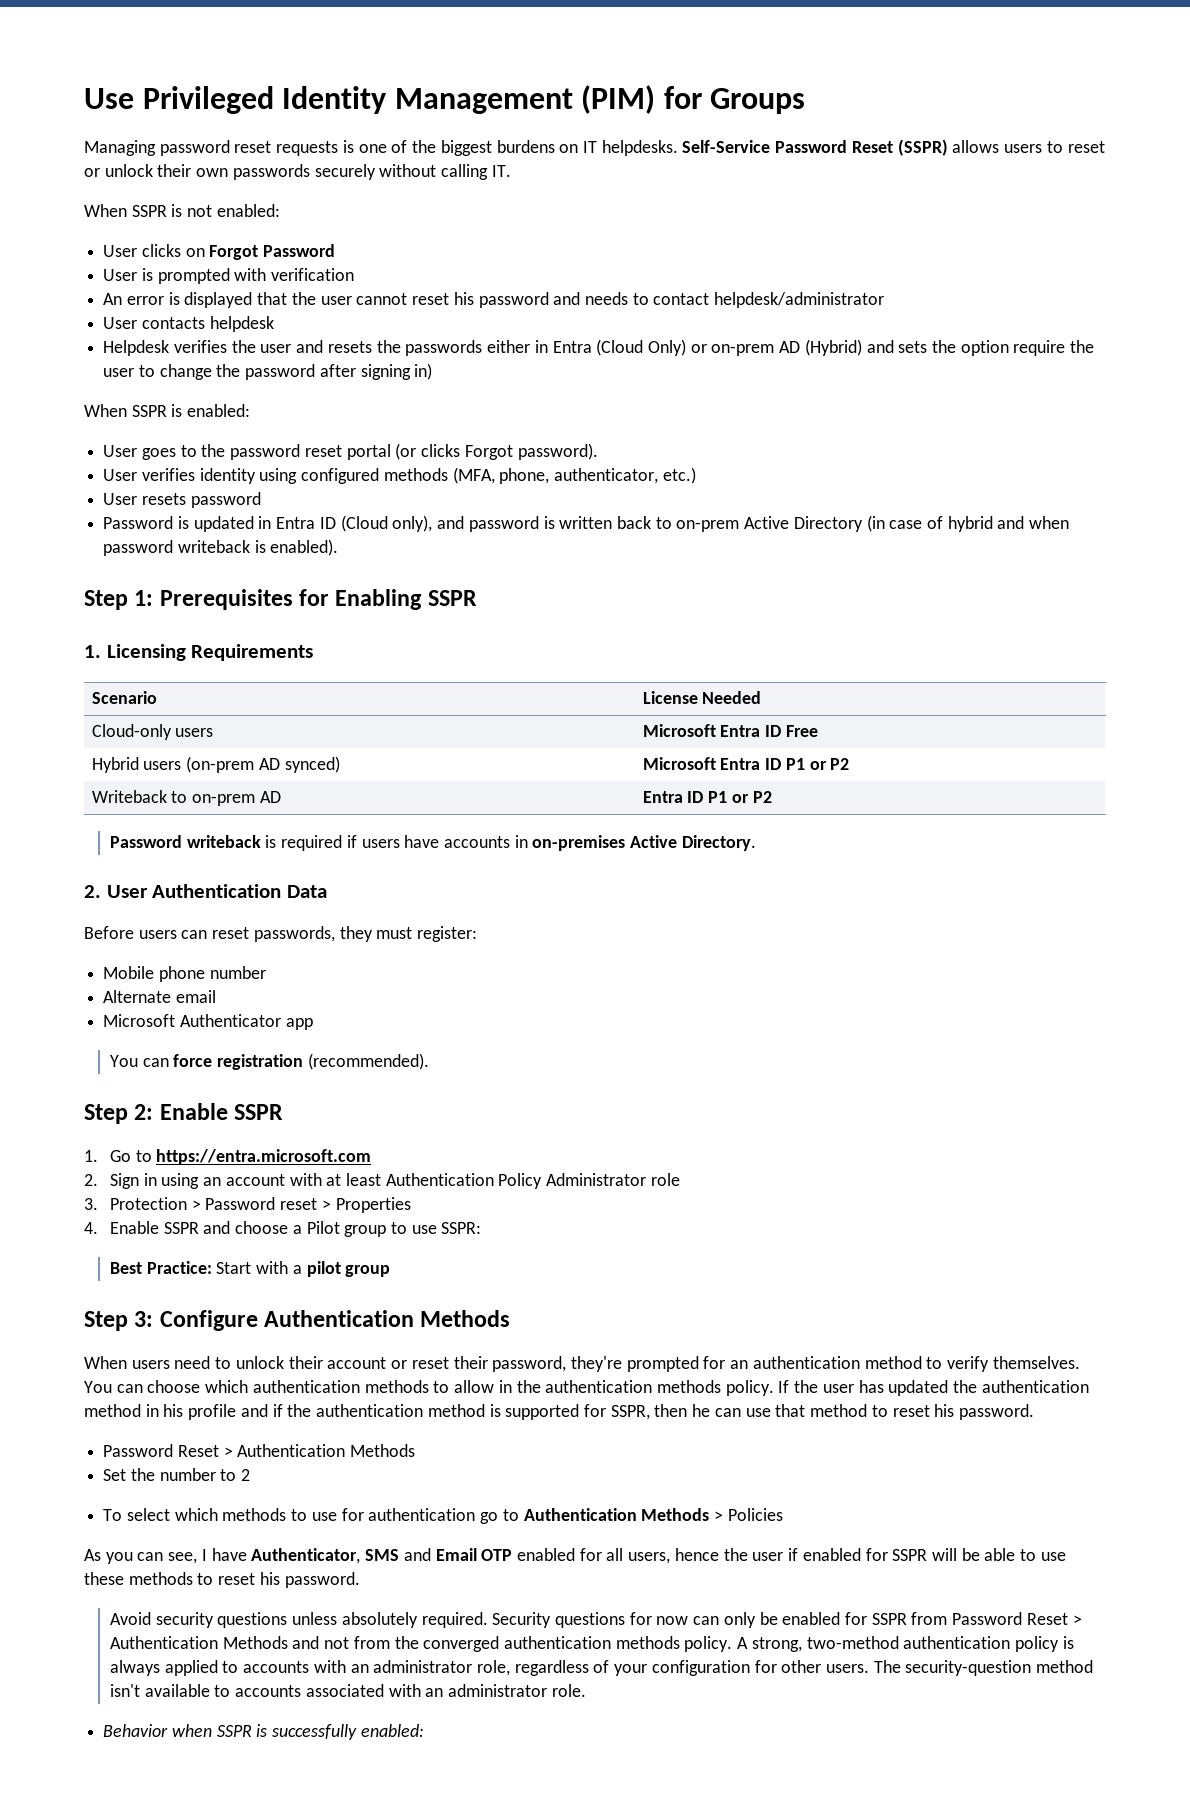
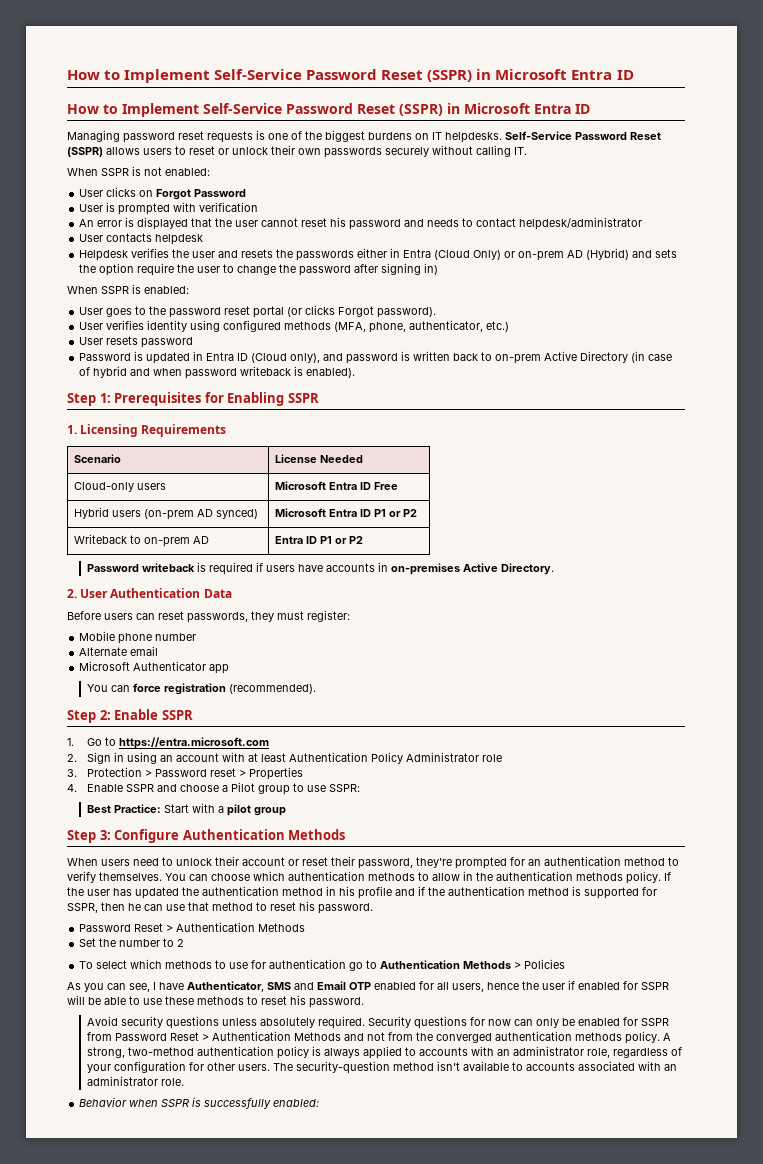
[84,85,806,114] Use Privileged Identity Management (PIM) for Groups -> [67,69,634,83] [67,103,590,117] How to Implement Self‐Service Password Reset (SSPR) in Microsoft Entra ID // How to Implement Self‐Service Password Reset (SSPR) in Microsoft Entra ID

